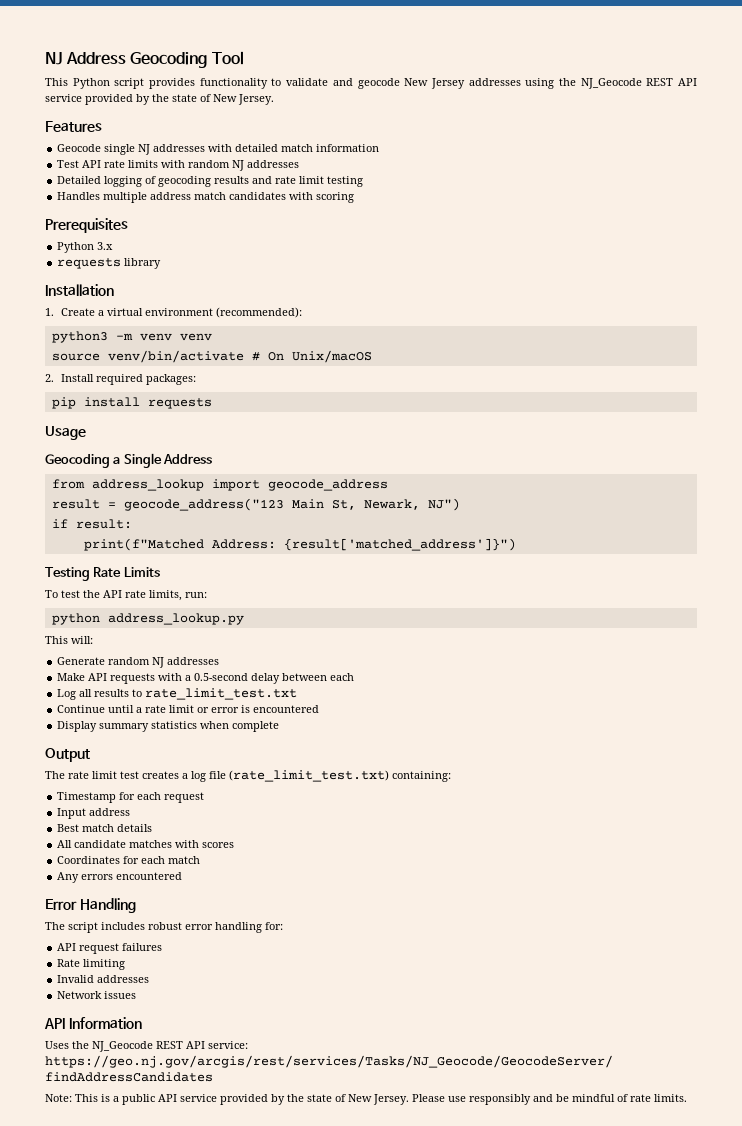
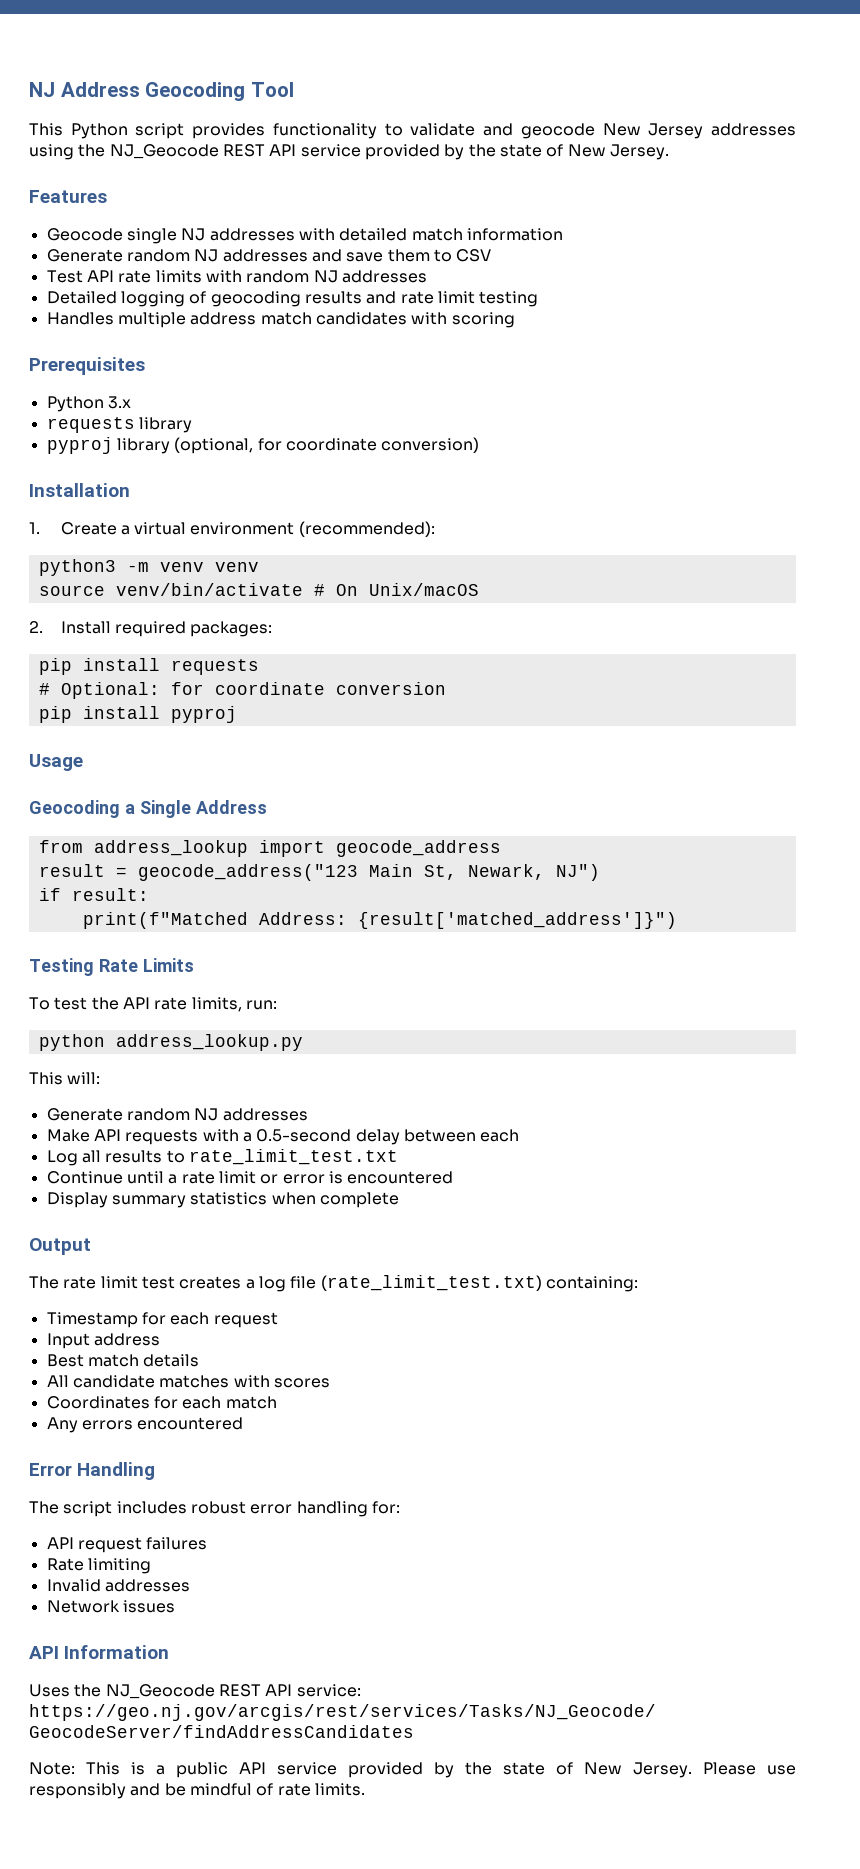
(380, 148) none -> [46,249,492,262] // Generate random NJ addresses and save them to CSV
(162, 263) none -> [46,437,480,454] // pyproj library (optional, for coordinate conversion)
(212, 403) none -> [38,682,446,699] [38,706,237,723] // # Optional: for coordinate conversion // pip install pyproj

